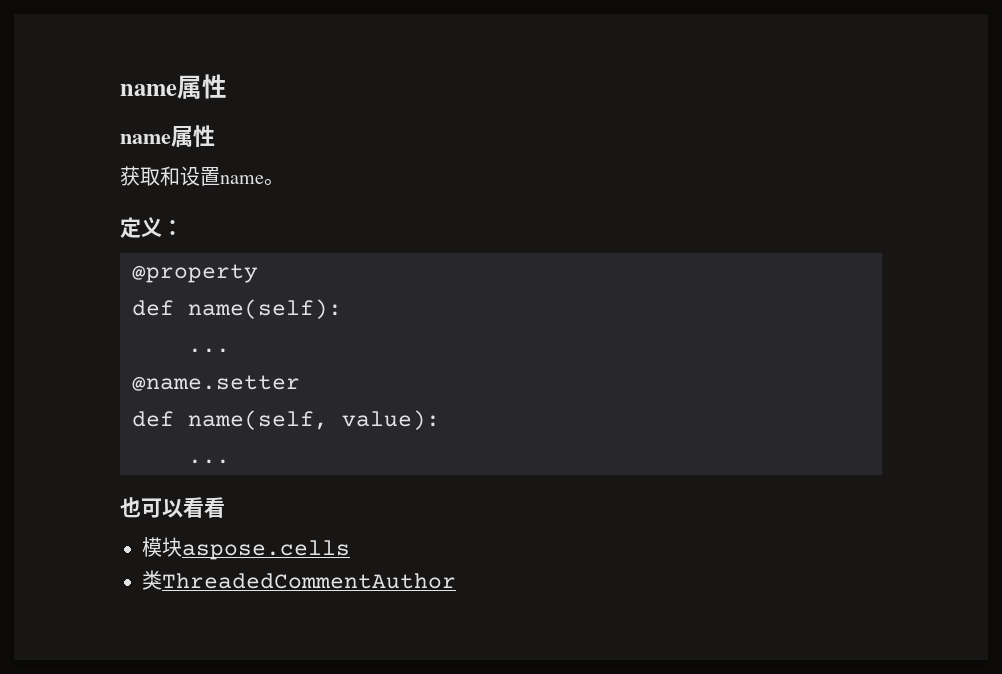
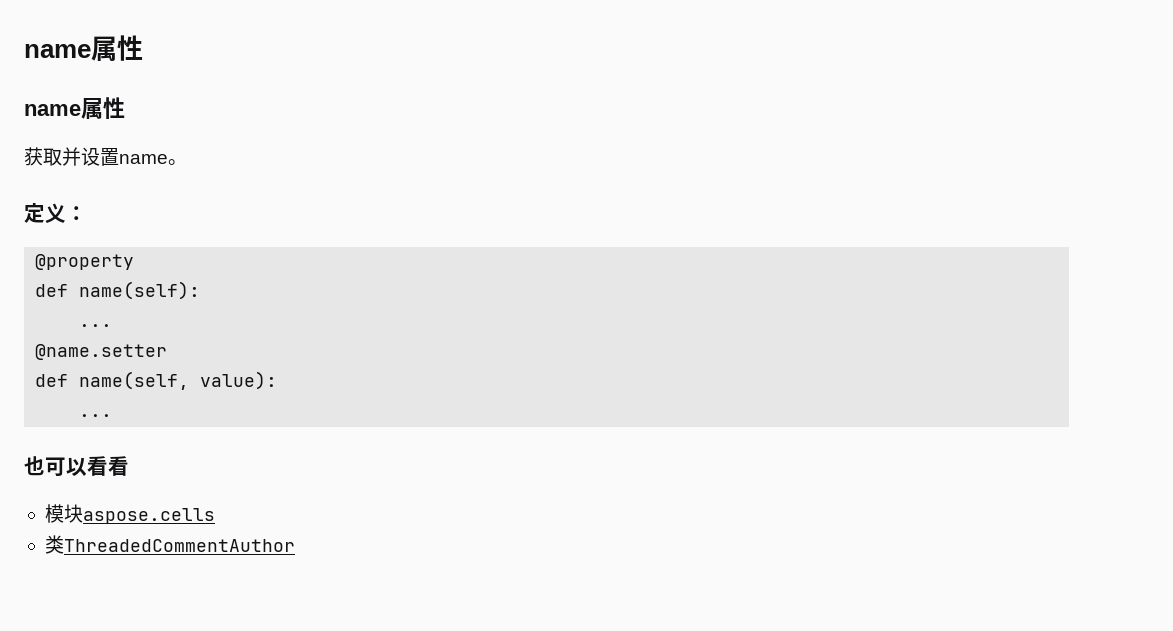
[160,166,180,186] 和 -> [62,147,81,166] 并

